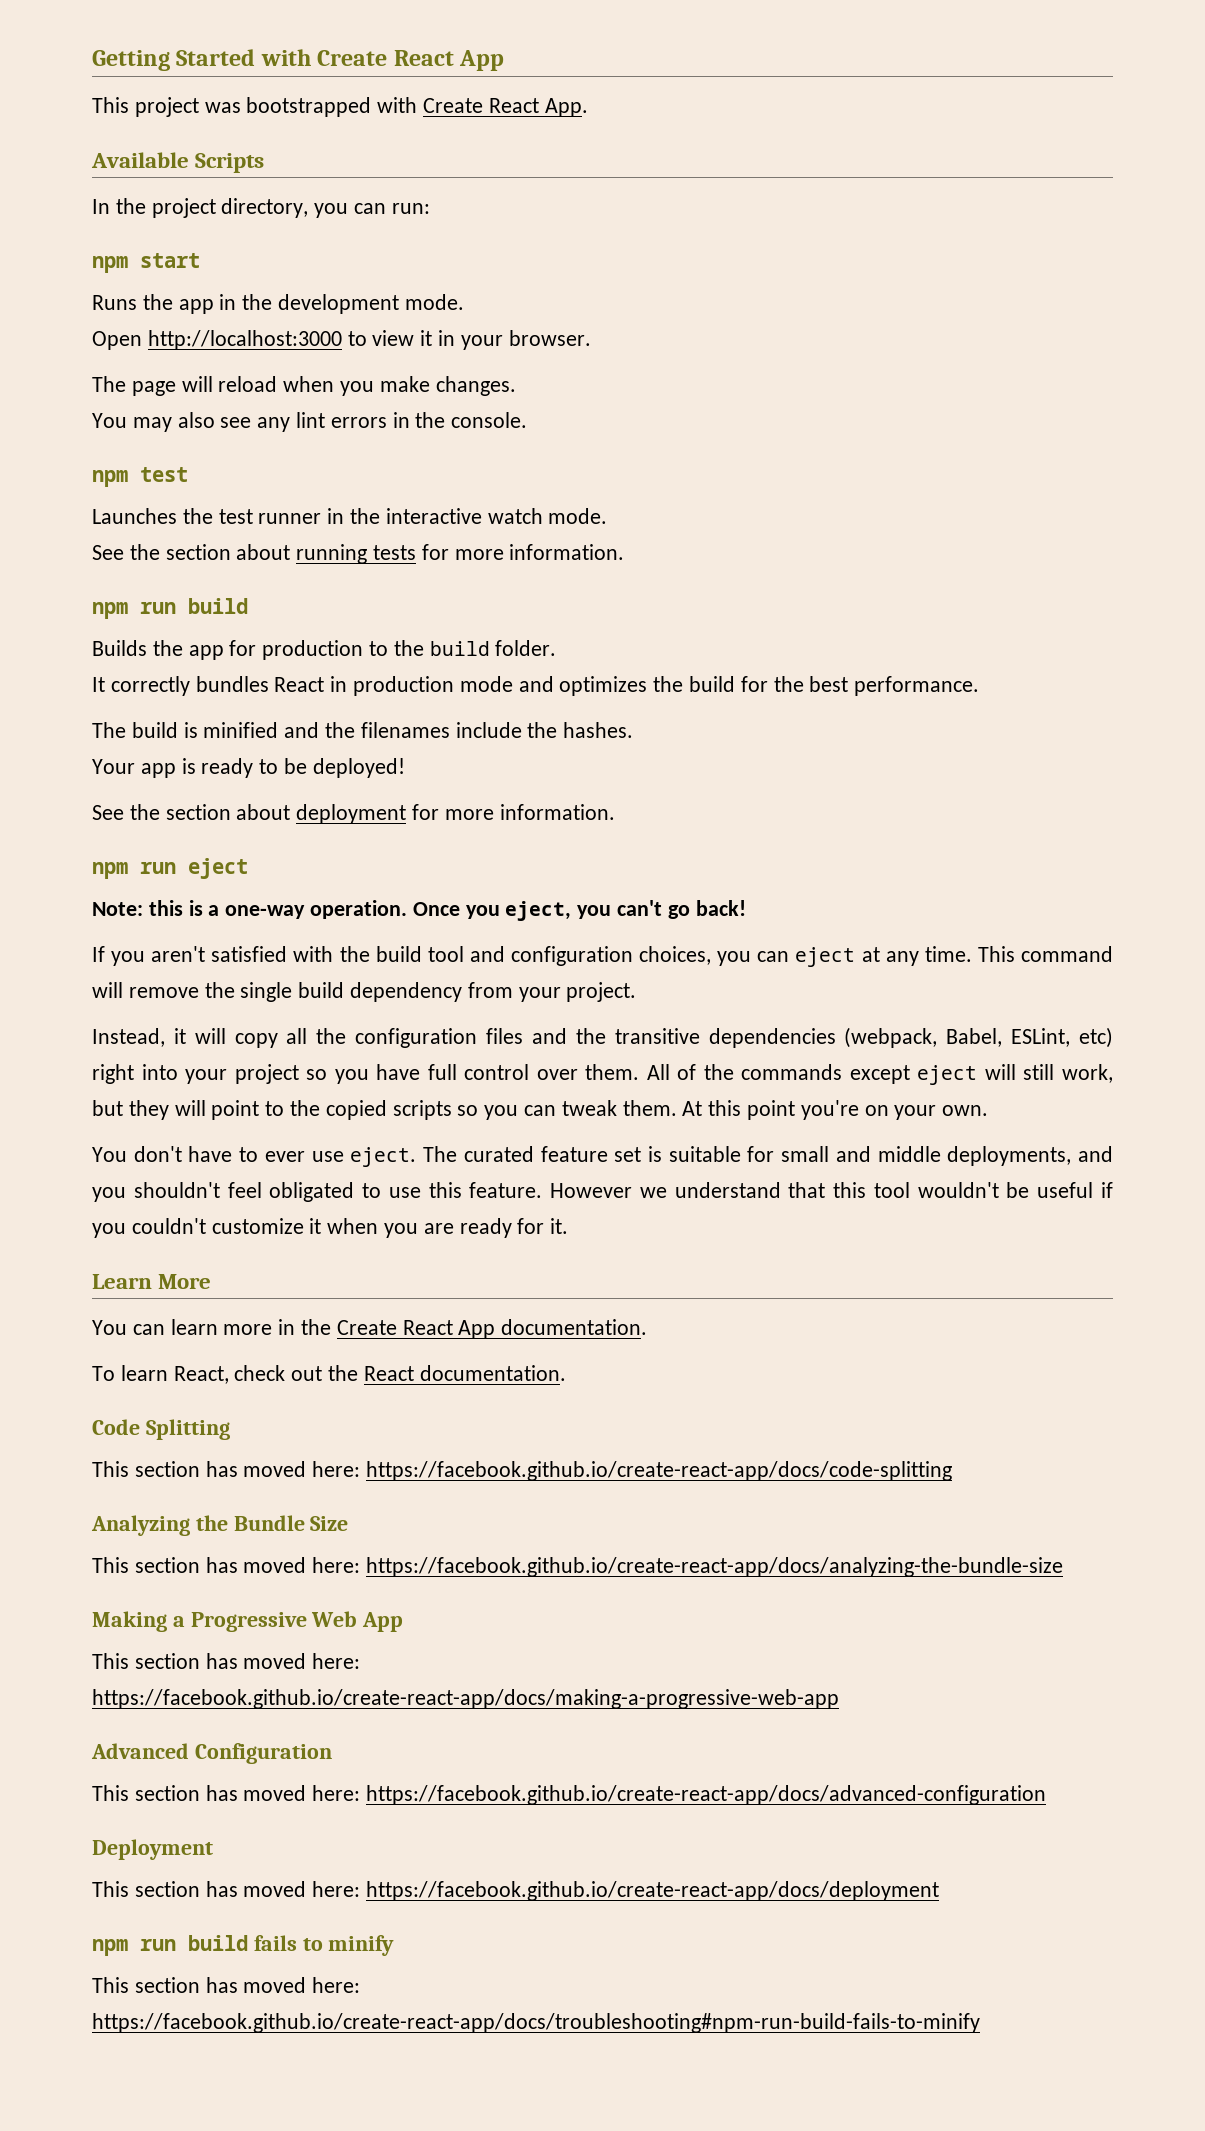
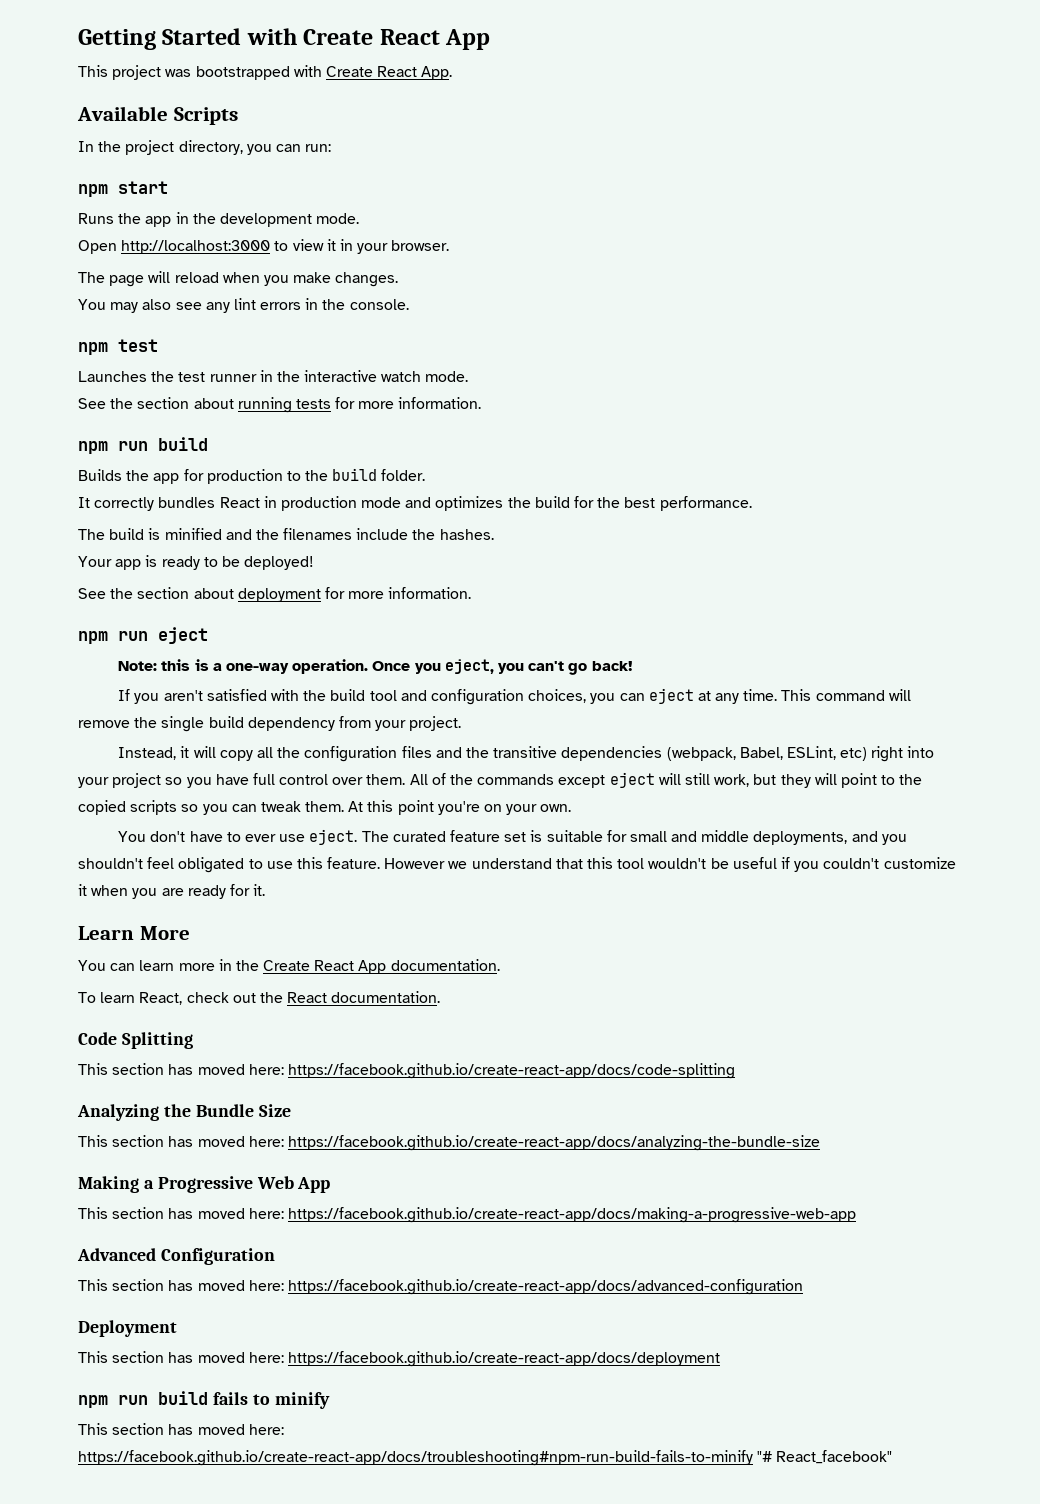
(980, 2023) none -> [757,1450,893,1464] "# React_facebook"

